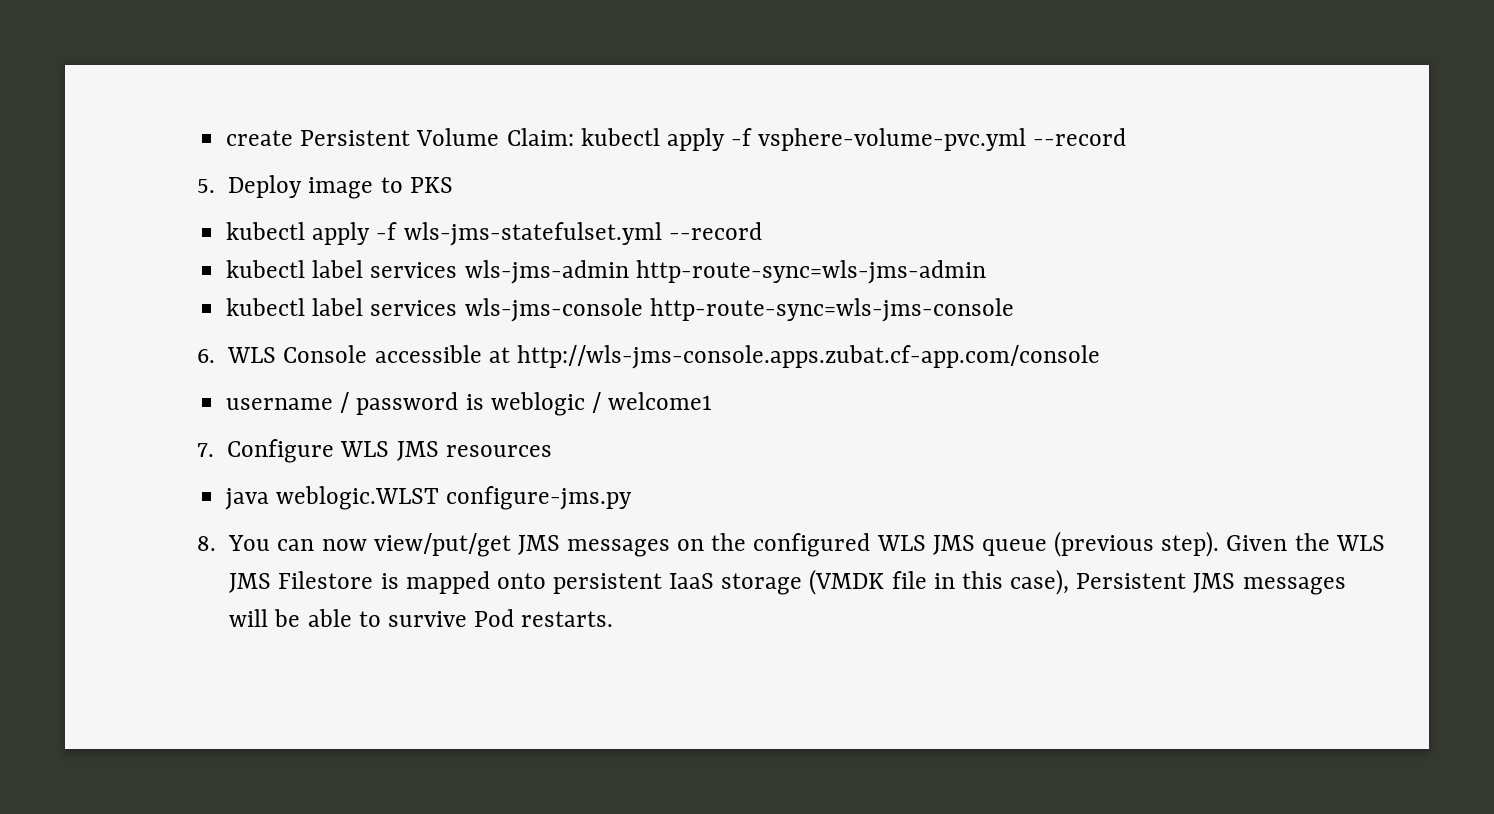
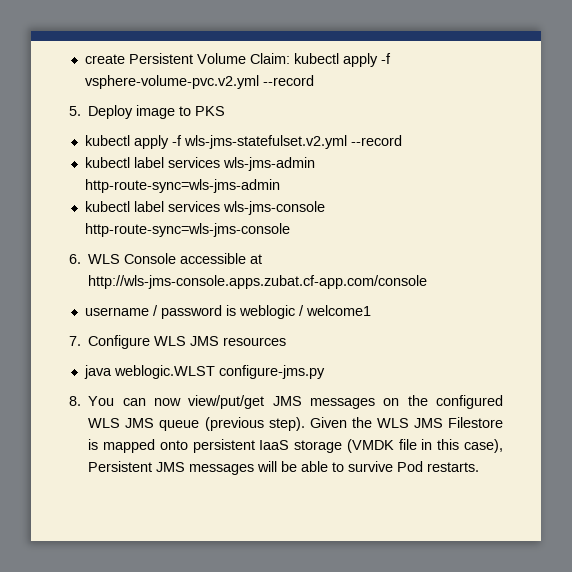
[758,128,1027,151] vsphere-volume-pvc.yml -> [84,75,259,89] vsphere-volume-pvc.v2.yml
[403,222,662,246] wls-jms-statefulset.yml -> [183,135,347,149] wls-jms-statefulset.v2.yml

